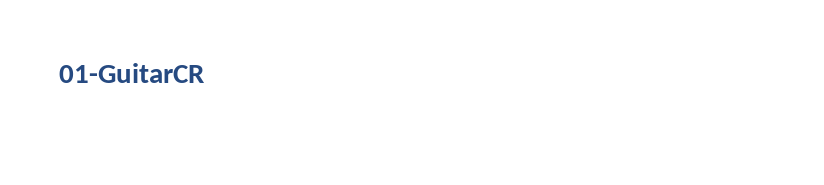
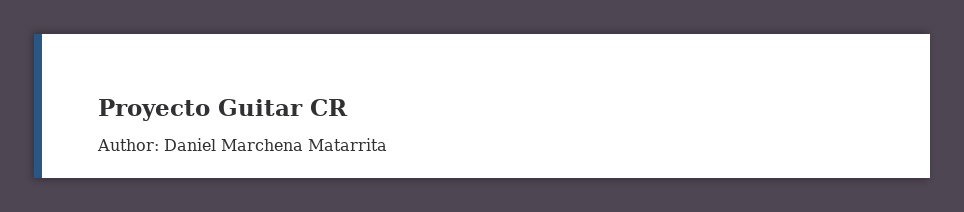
[59,63,205,83] 01-GuitarCR -> [98,99,348,121] [97,138,387,151] Proyecto Guitar CR // Author: Daniel Marchena Matarrita

